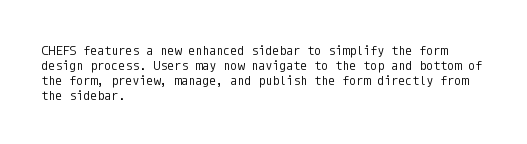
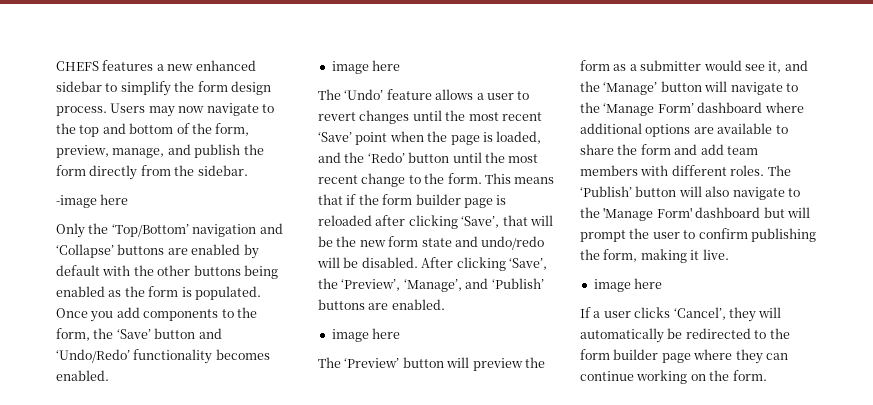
(125, 95) none -> [56,194,129,208] [56,223,283,238] [56,244,259,259] [56,265,278,279] [56,286,261,300] [56,307,257,322] [56,328,222,341] [56,349,270,364] [56,370,109,381] [331,60,401,74] [318,89,530,100] [318,110,542,124] [318,131,542,145] [318,152,539,163] [318,173,555,187] [318,194,507,208] [318,215,553,229] [318,236,545,250] [317,257,547,271] [318,278,544,292] [318,299,445,310] [331,328,401,342] [318,357,545,371] [580,60,808,73] [580,81,798,95] [580,102,804,116] [580,123,788,137] [580,144,758,155] [580,165,791,176] [580,186,800,200] [580,207,810,221] [580,228,816,242] [580,249,729,263] [593,278,663,292] [580,307,782,322] [580,328,790,343] [580,349,788,364] [580,370,767,384] // -image here // Only the ‘Top/Bottom’ navigation and ‘Collapse’ buttons are enabled by default with the other buttons being enabled as the form is populated. Once you add components to the form, the ‘Save’ button and ‘Undo/Redo’ functionality becomes enabled. // image here // The ‘Undo’ feature allows a user to revert changes until the most recent ‘Save’ point when the page is loaded, and the ‘Redo’ button until the most recent change to the form. This means that if the form builder page is reloaded after clicking ‘Save’, that will be the new form state and undo/redo will be disabled. After clicking ‘Save’, the ‘Preview’, ‘Manage’, and ‘Publish’ buttons are enabled. // image here // The ‘Preview’ button will preview the form as a submitter would see it, and the ‘Manage’ button will navigate to the ‘Manage Form’ dashboard where additional options are available to share the form and add team members with different roles. The ‘Publish’ button will also navigate to the 'Manage Form' dashboard but will prompt the user to confirm publishing the form, making it live. // image here // If a user clicks ‘Cancel’, they will automatically be redirected to the form builder page where they can continue working on the form.

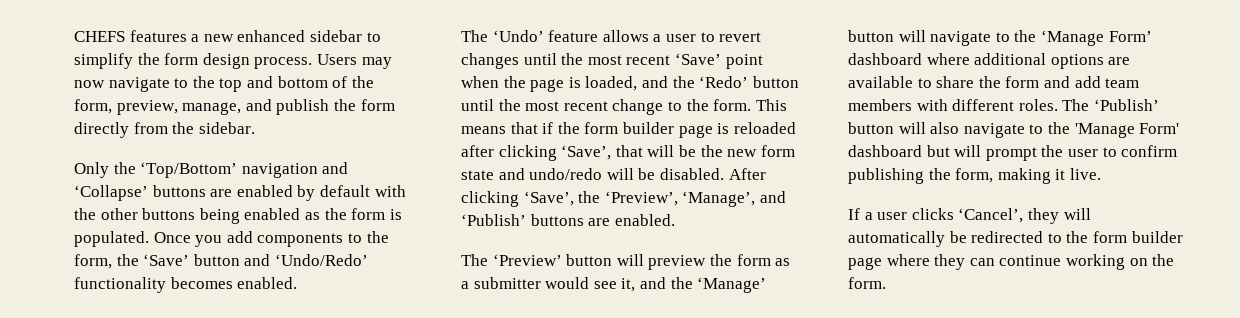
[56,194,129,208] // -image here -> (255, 128) none
[331,60,401,74] // image here -> (298, 283) none
[331,328,401,342] // image here -> (675, 220) none
[593,278,663,292] // image here -> (1101, 174) none

